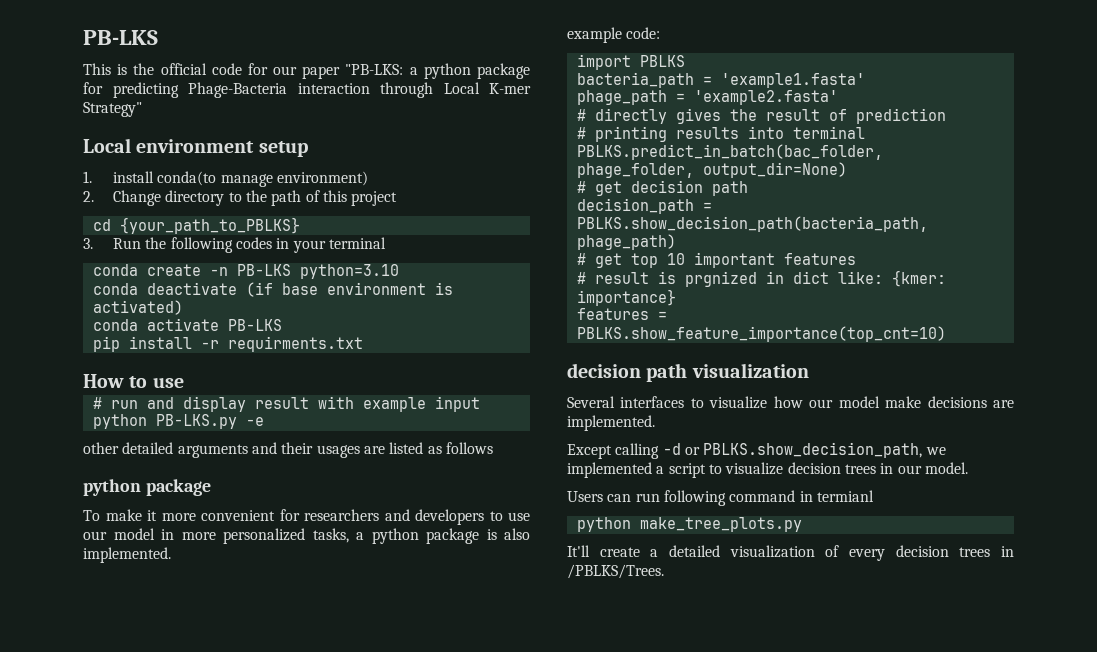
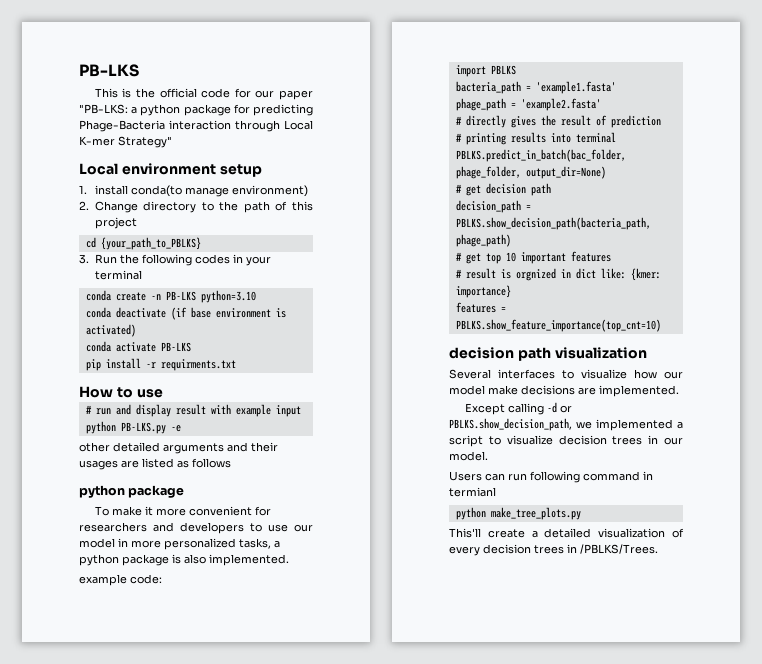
[684,271,757,287] prgnized -> [515,268,556,281] orgnized
[567,545,590,557] It'll -> [449,528,481,538] This'll

